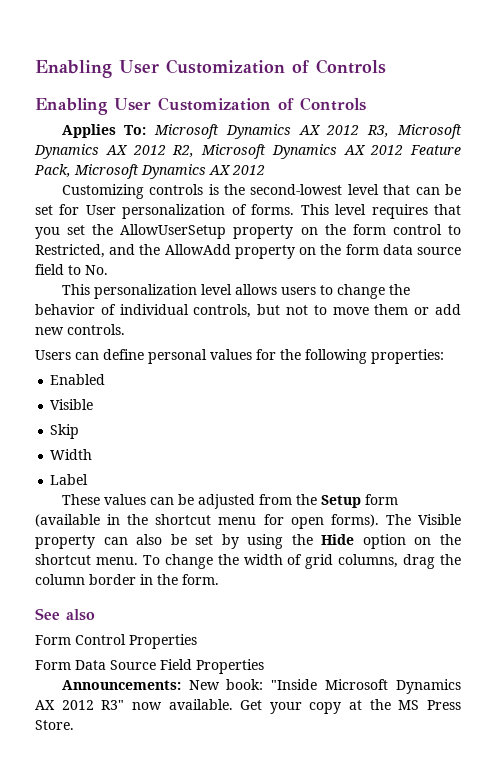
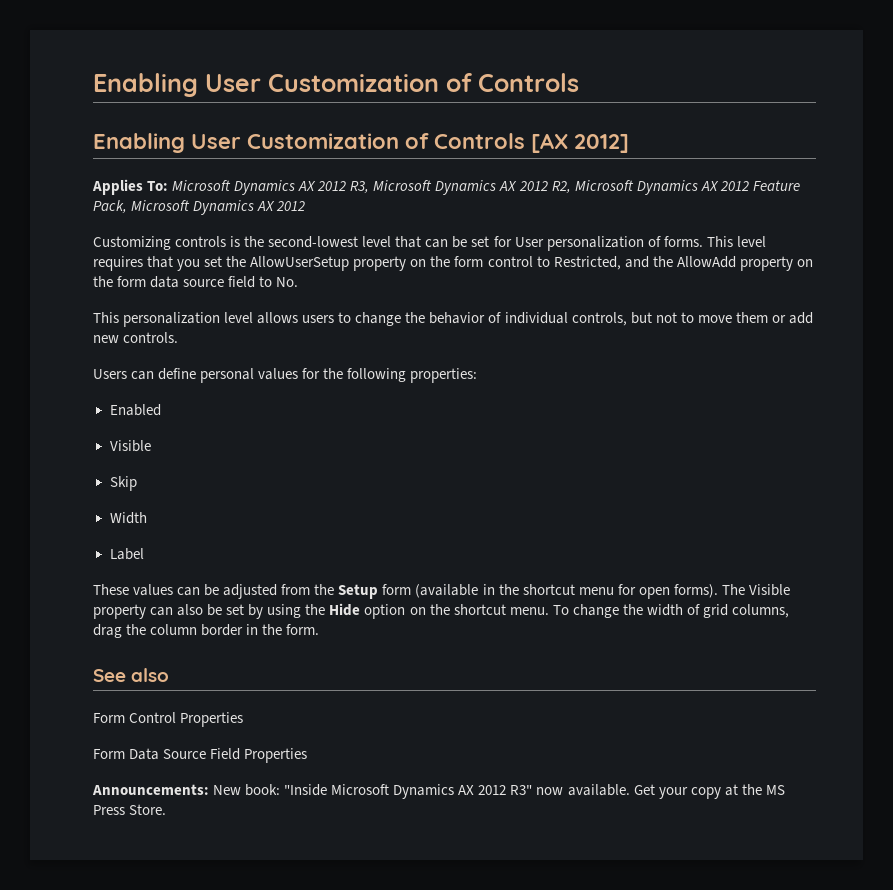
(366, 104) none -> [531,133,629,153] [AX 2012]

